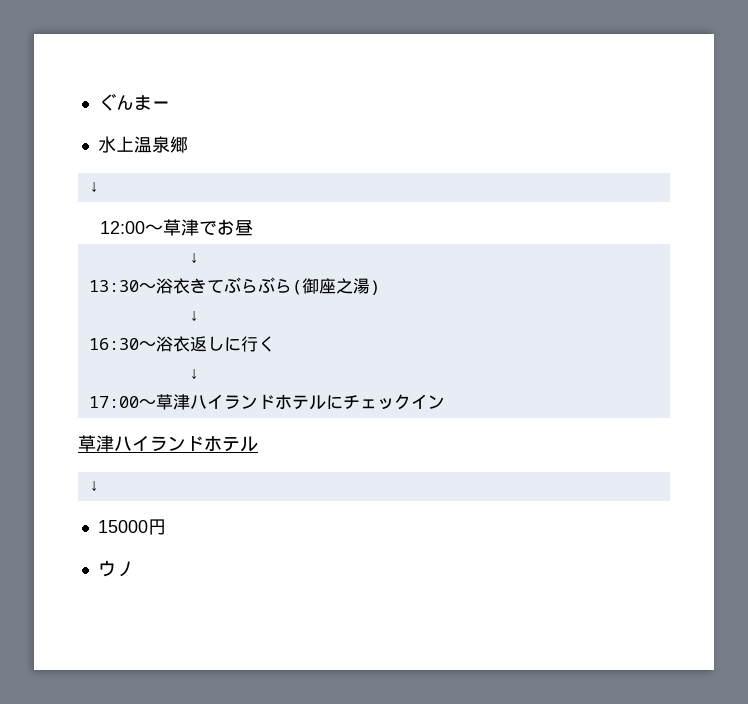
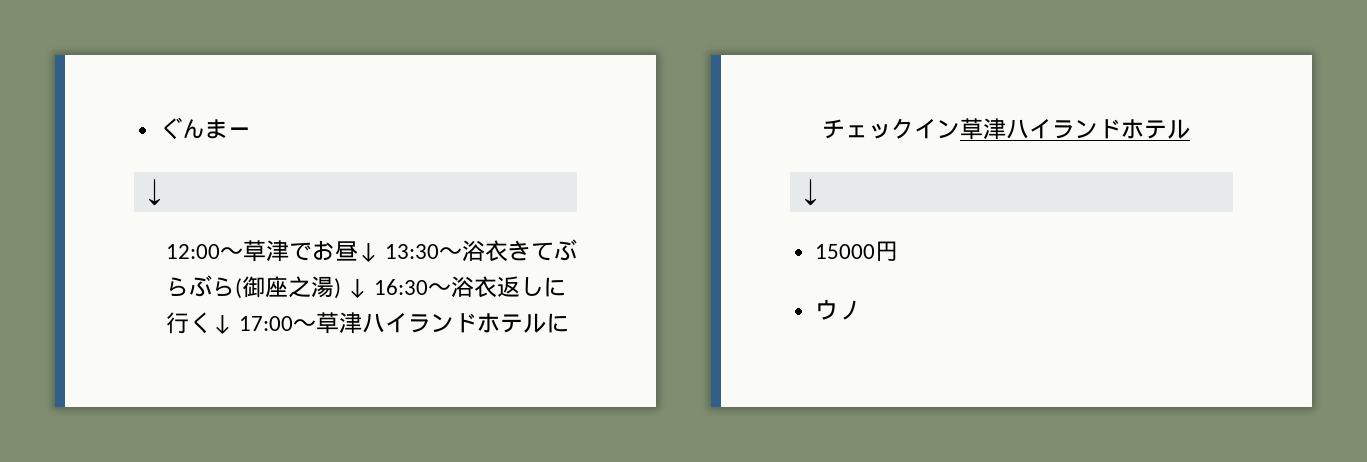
[97,136,188,153] // 水上温泉郷 -> (252, 132) none
[188,253,199,263] // ↓ // -> [357,243,379,262] ↓
[188,311,199,321] // ↓ // -> [346,279,368,298] ↓
[188,369,199,379] // ↓ // -> [211,315,233,334] ↓
(445, 402) // -> (960, 129) none

